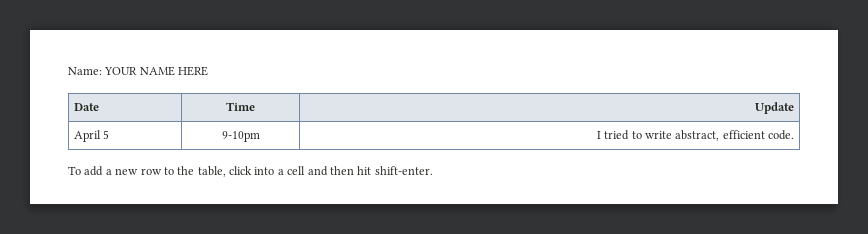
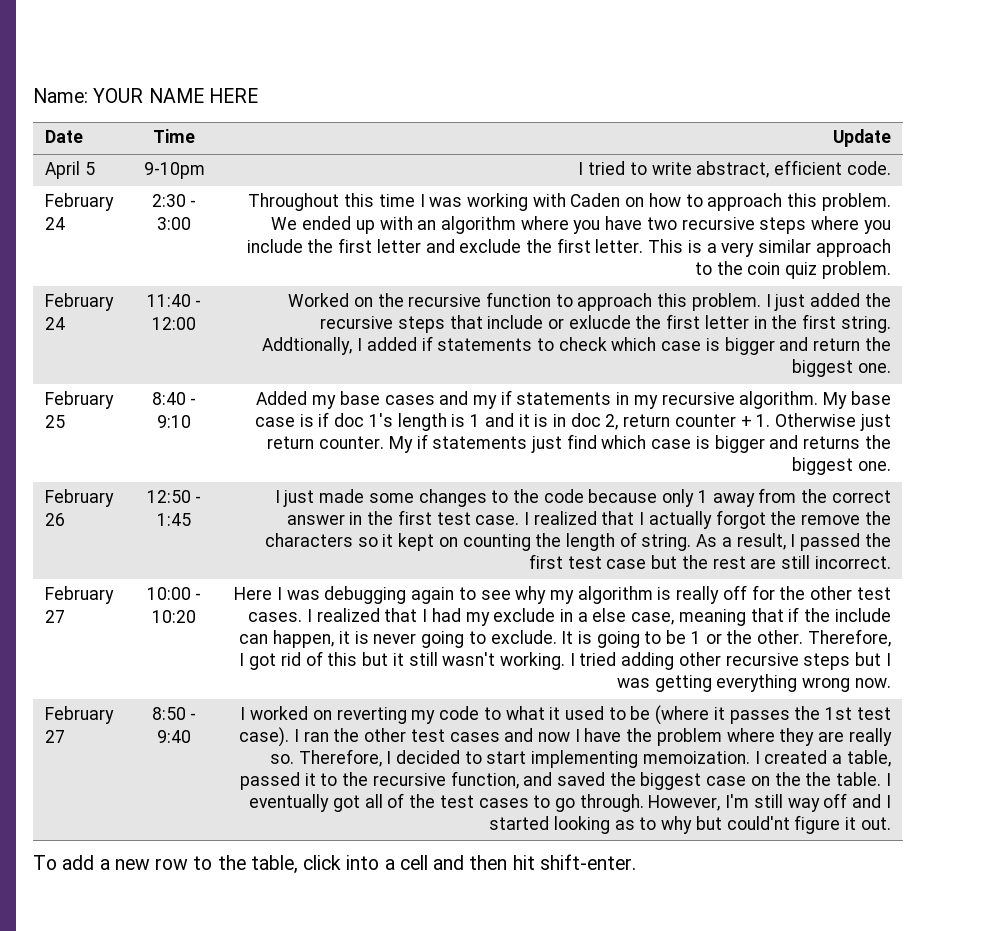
(795, 135) none -> [45,193,115,211] [45,217,66,230] [151,194,197,207] [157,217,191,230] [248,193,891,211] [271,216,891,234] [246,238,891,257] [694,261,891,279] [45,293,115,311] [45,317,66,330] [146,294,202,307] [152,317,196,330] [288,292,891,311] [320,314,891,333] [262,336,891,355] [792,359,891,377] [45,391,115,409] [45,415,66,428] [151,392,197,405] [157,415,191,428] [256,390,891,409] [255,412,891,431] [267,434,891,453] [792,457,891,475] [45,489,115,507] [45,513,66,526] [146,490,202,503] [157,513,191,526] [274,488,891,507] [286,510,891,529] [264,532,891,551] [529,554,891,569] [45,586,115,604] [45,610,66,623] [146,587,202,600] [152,610,196,623] [234,585,891,604] [248,607,891,626] [239,629,891,648] [239,651,891,670] [616,674,891,692] [45,706,115,724] [45,730,66,743] [151,707,197,720] [157,730,191,743] [240,705,891,725] [239,727,892,747] [269,749,891,768] [239,771,891,790] [249,793,891,812] [489,815,891,834] // February 24 | 2:30 - 3:00 | Throughout this time I was working with Caden on how to approach this problem. We ended up with an algorithm where you have two recursive steps where you include the first letter and exclude the first letter. This is a very similar approach to the coin quiz problem. // February 24 | 11:40 - 12:00 | Worked on the recursive function to approach this problem. I just added the recursive steps that include or exlucde the first letter in the first string. Addtionally, I added if statements to check which case is bigger and return the biggest one. // February 25 | 8:40 - 9:10 | Added my base cases and my if statements in my recursive algorithm. My base case is if doc 1's length is 1 and it is in doc 2, return counter + 1. Otherwise just return counter. My if statements just find which case is bigger and returns the biggest one. // February 26 | 12:50 - 1:45 | I just made some changes to the code because only 1 away from the correct answer in the first test case. I realized that I actually forgot the remove the characters so it kept on counting the length of string. As a result, I passed the first test case but the rest are still incorrect. // February 27 | 10:00 - 10:20 | Here I was debugging again to see why my algorithm is really off for the other test cases. I realized that I had my exclude in a else case, meaning that if the include can happen, it is never going to exclude. It is going to be 1 or the other. Therefore, I got rid of this but it still wasn't working. I tried adding other recursive steps but I was getting everything wrong now. // February 27 | 8:50 - 9:40 | I worked on reverting my code to what it used to be (where it passes the 1st test case). I ran the other test cases and now I have the problem where they are really so. Therefore, I decided to start implementing memoization. I created a table, passed it to the recursive function, and saved the biggest case on the the table. I eventually got all of the test cases to go through. However, I'm still way off and I started looking as to why but could'nt figure it out.

